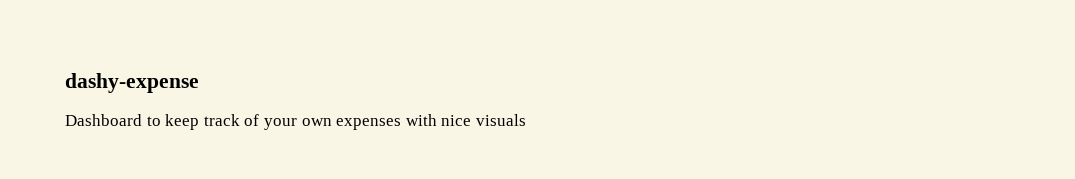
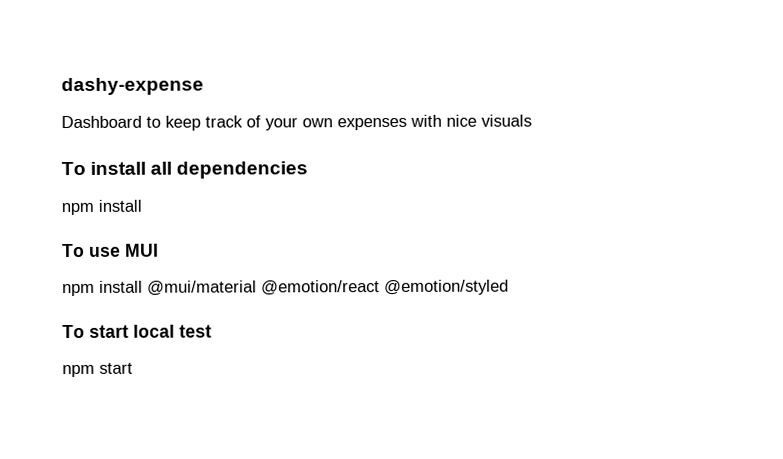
(526, 120) none -> [61,161,309,179] [61,199,142,216] [62,243,159,258] [62,279,509,297] [62,324,212,339] [62,362,133,378] // To install all dependencies // npm install // To use MUI // npm install @mui/material @emotion/react @emotion/styled // To start local test // npm start

